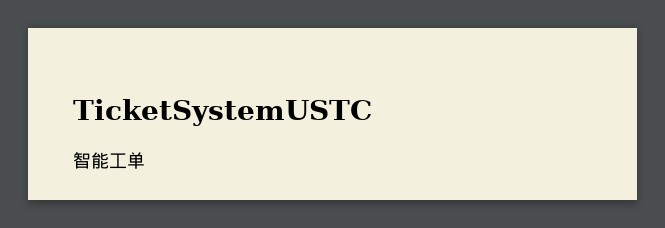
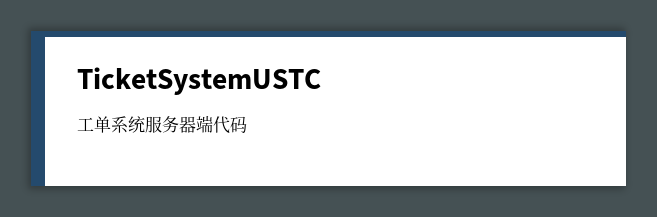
[73,152,145,169] 智能工单 -> [77,115,247,134] 工单系统服务器端代码

